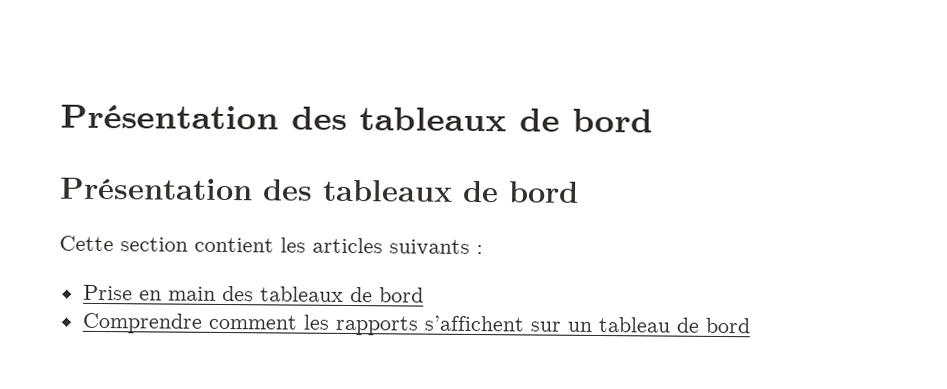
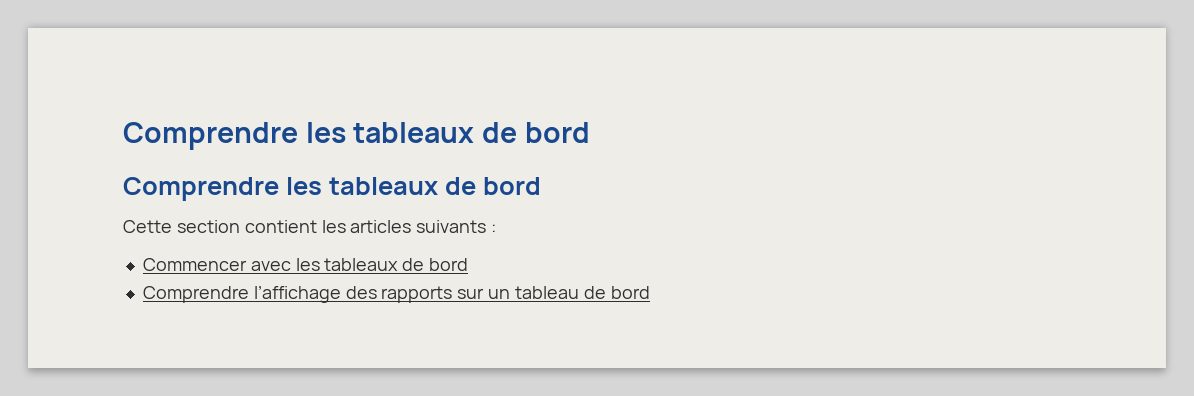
[60,104,653,133] [59,177,313,201] Présentation des tableaux de bord // Présentation des -> [123,122,590,150] [123,177,322,201] Comprendre les tableaux de bord // Comprendre les
[82,284,424,303] [81,312,525,336] Prise en main des tableaux de bord // Comprendre comment les rapports s’affichent -> [142,258,469,271] [142,286,453,303] Commencer avec les tableaux de bord // Comprendre l’affichage des rapports

